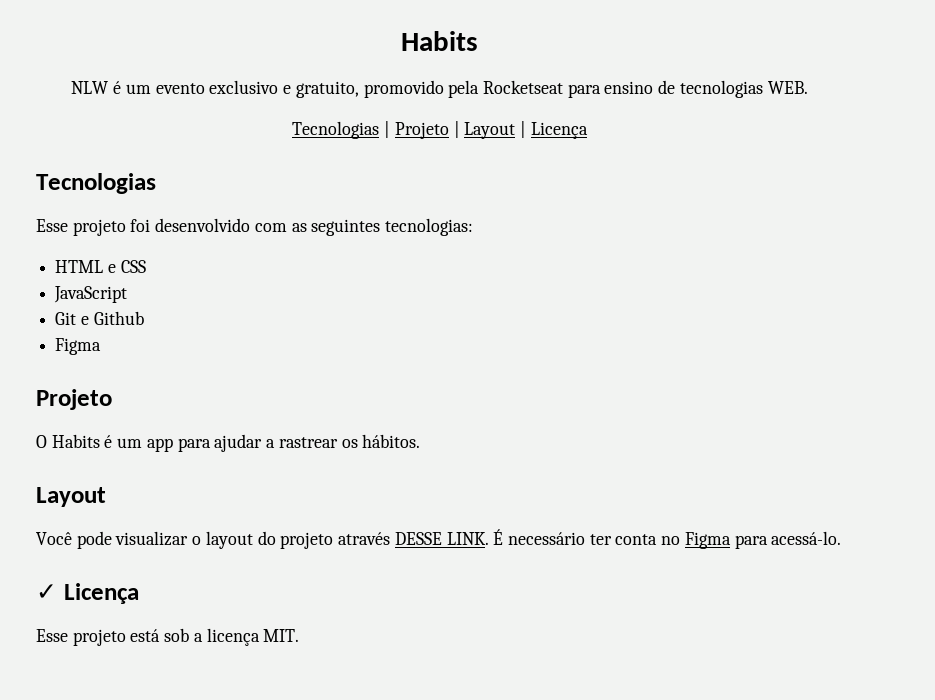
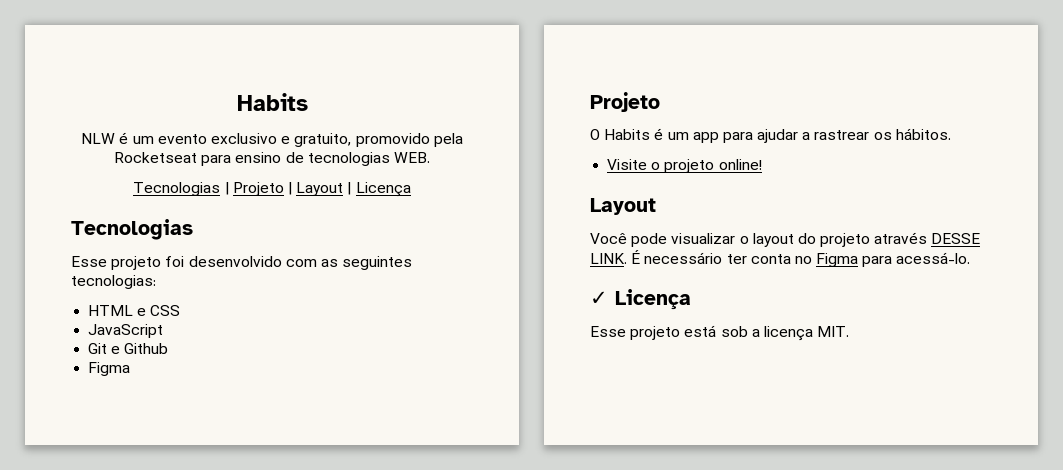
(421, 441) none -> [607,159,762,173] // Visite o projeto online!

